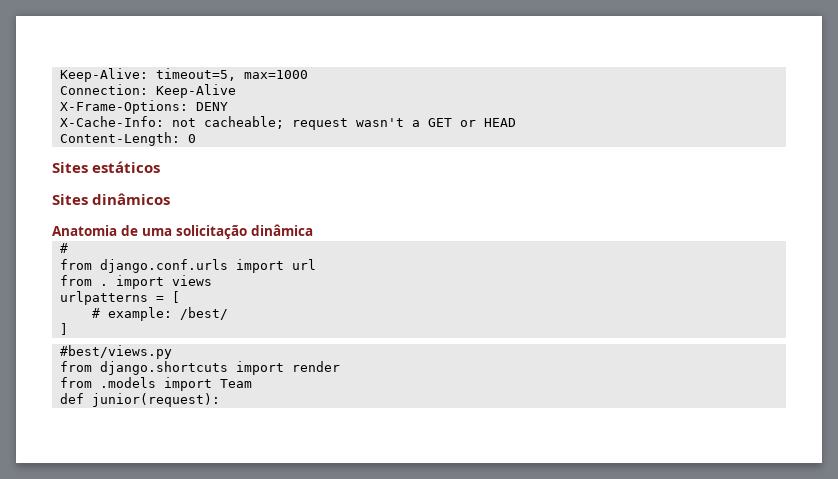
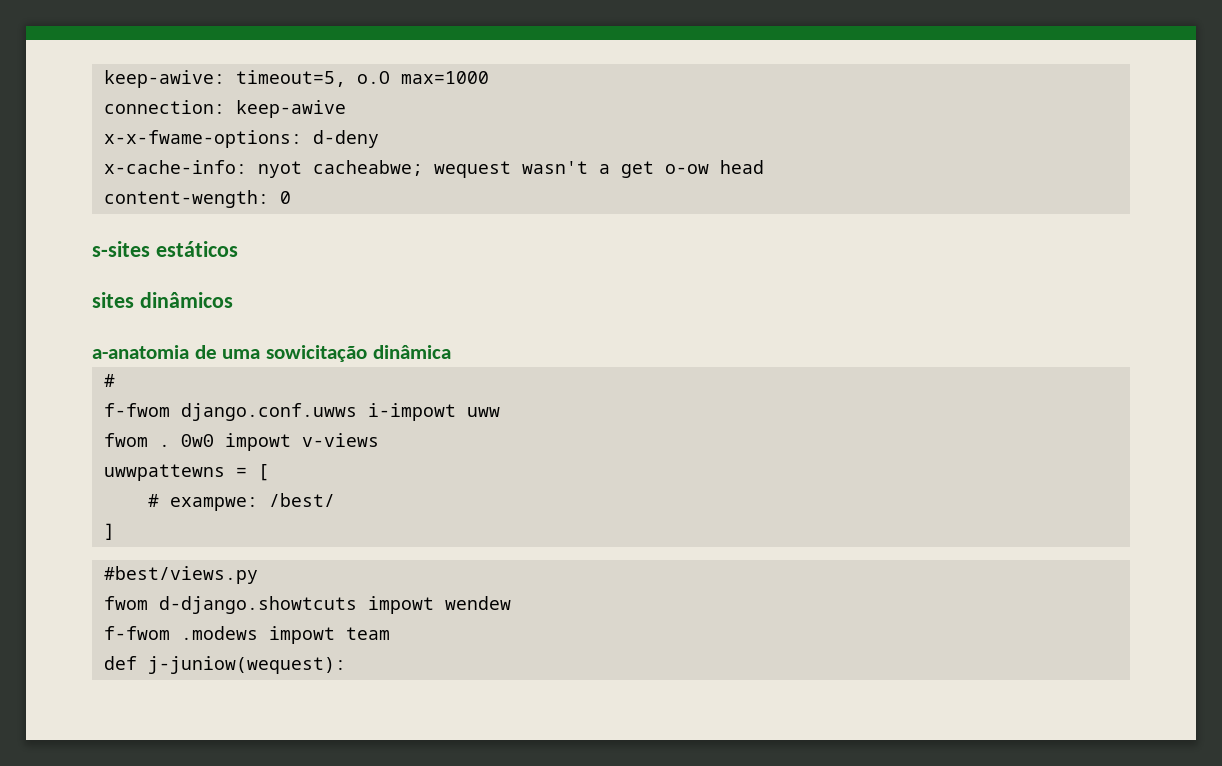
[59,68,308,82] [59,84,236,98] [59,100,228,114] [59,116,516,130] [59,132,180,146] Keep-Alive: timeout=5, max=1000 // Connection: Keep-Alive // X-Frame-Options: DENY // X-Cache-Info: not cacheable; request wasn't a GET or HEAD // Content-Length: -> [104,70,489,88] [104,100,346,118] [104,130,379,148] [104,160,764,178] [104,190,269,208] keep-awive: timeout=5, o.O max=1000 // connection: keep-awive // x-x-fwame-options: d-deny // x-cache-info: nyot cacheabwe; wequest wasn't a get o-ow head // content-wength:
[52,162,88,173] Sites -> [92,241,150,257] s-sites
[52,194,88,205] Sites -> [92,292,134,308] sites
[52,225,117,236] Anatomia -> [92,345,189,359] a-anatomia
[176,225,247,240] solicitação -> [266,345,368,362] sowicitação
[59,259,316,273] [59,275,212,289] [59,291,148,305] from django.conf.urls import url // from . import views // urlpatterns -> [104,403,500,421] [104,433,379,451] [104,464,225,481] f-fwom django.conf.uwws i-impowt uww // fwom . ʘwʘ impowt v-views // uwwpattewns
[107,307,172,321] example: -> [170,497,258,511] exampwe:
[59,361,340,375] [59,377,252,391] from django.shortcuts import render // from .models import Team -> [104,596,511,614] [104,626,390,644] fwom d-django.showtcuts impowt wendew // f-fwom .modews impowt team
[91,393,220,407] junior(request): -> [148,656,346,674] j-juniow(wequest):

